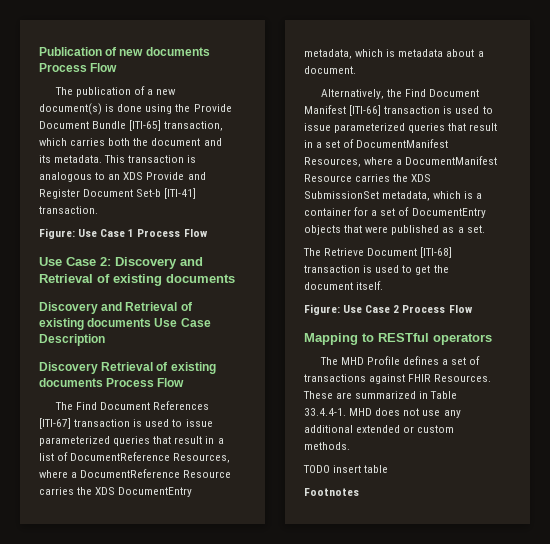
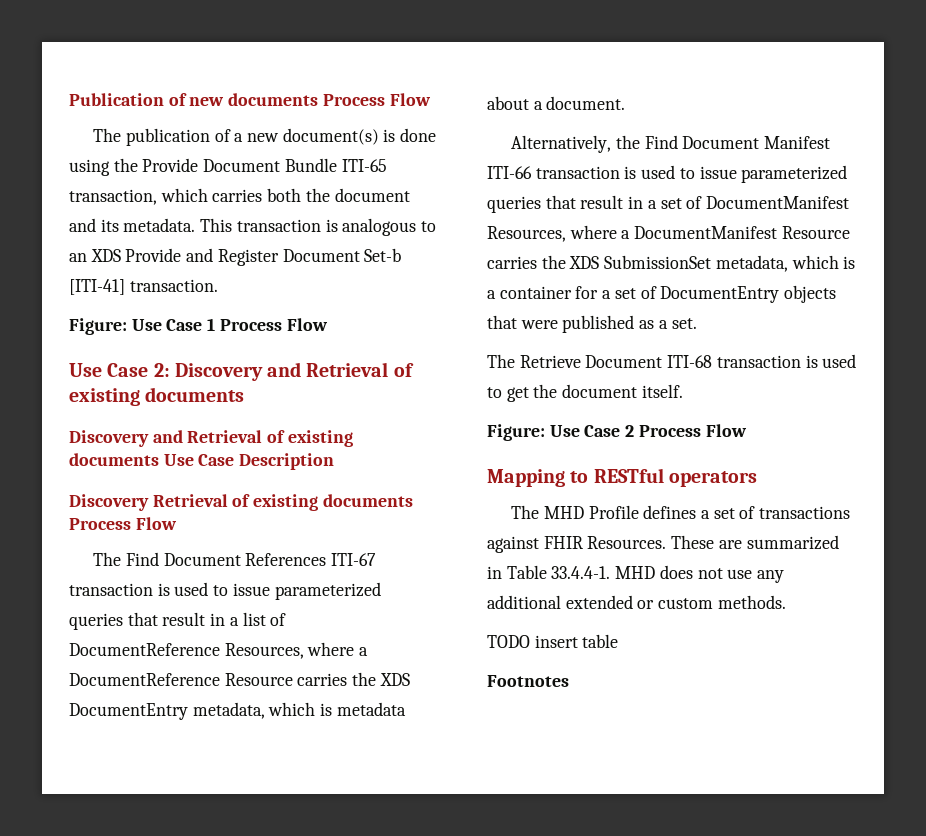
[129,120,162,131] [ITI-65] -> [341,159,387,172] ITI-65
[39,418,71,429] [ITI-67] -> [331,553,377,566] ITI-67
[349,105,382,116] [ITI-66] -> [487,166,532,179] ITI-66
[420,247,453,258] [ITI-68] -> [667,355,713,368] ITI-68

